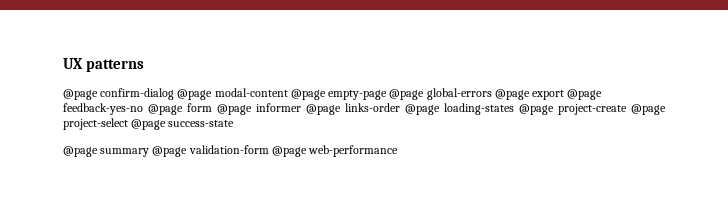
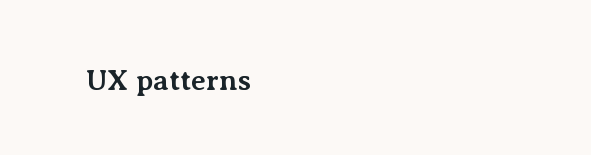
[63,88,603,100] [63,103,666,115] [63,118,235,130] [63,145,399,157] // @page confirm-dialog @page modal-content @page empty-page @page global-errors @page export @page feedback-yes-no @page form @page informer @page links-order @page loading-states @page project-create @page project-select @page success-state // @page summary @page validation-form @page web-performance -> (251, 84) none

